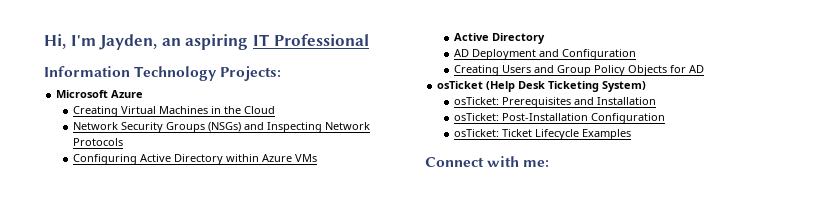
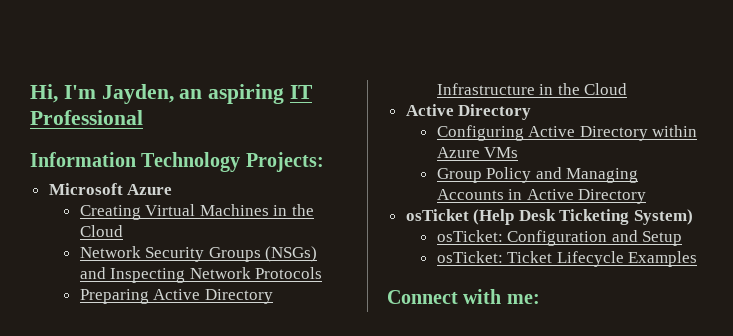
(123, 142) none -> [79,289,273,304] [436,83,628,95] [405,104,532,120] // Preparing Active Directory Infrastructure in the Cloud // Active Directory
[453,33,545,44] [453,49,636,60] [453,65,704,76] Active Directory // AD Deployment and Configuration // Creating Users and Group Policy Objects for AD -> [436,167,639,183] [436,189,647,204] Group Policy and Managing Accounts in Active Directory
[501,97,656,108] [453,113,665,124] Prerequisites and Installation // osTicket: Post-Installation Configuration -> [507,230,683,246] Configuration and Setup

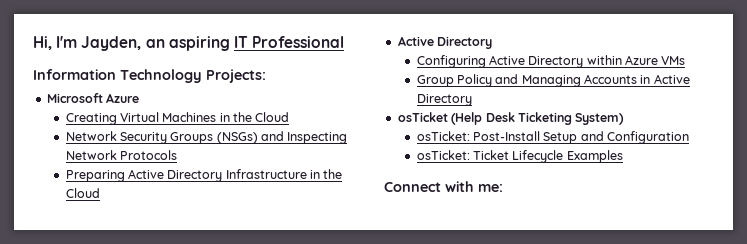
(503, 236) none -> [472,131,604,144] Post-Install Setup and
[611,230,683,246] and Setup -> (690, 137) none

